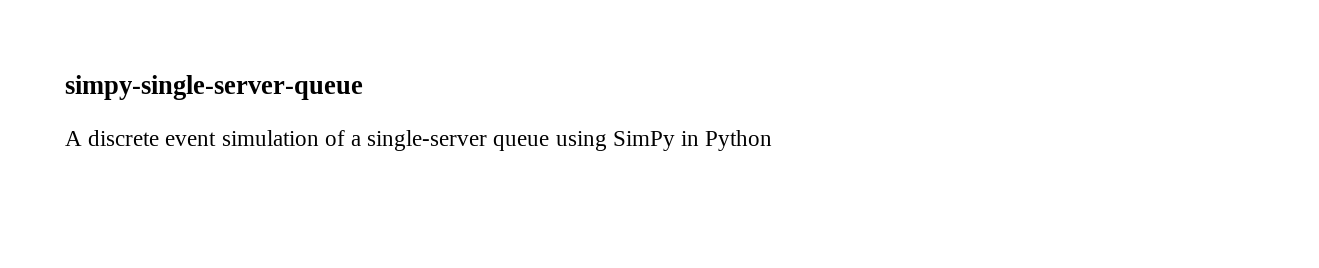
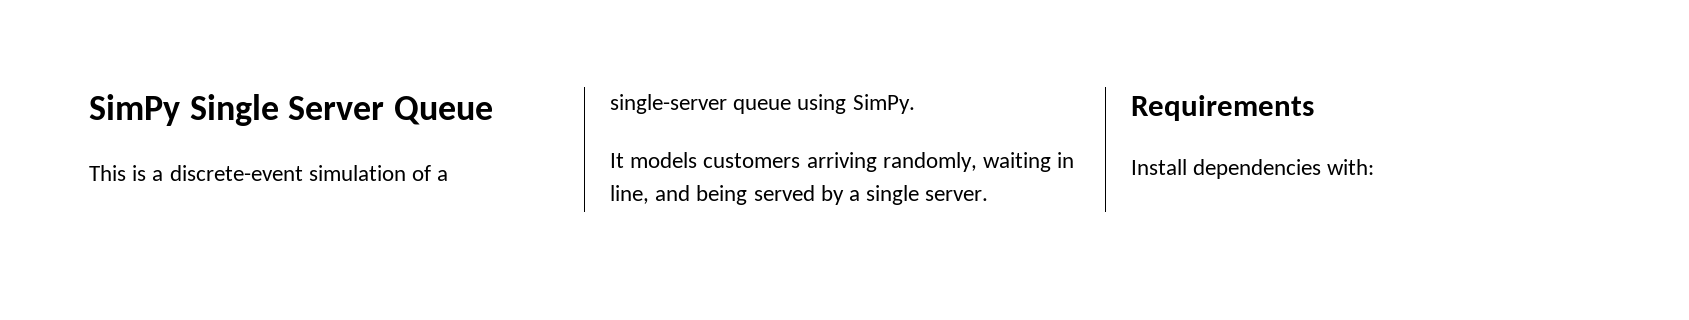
[65,75,363,100] [65,130,217,146] simpy-single-server-queue // A discrete event -> [89,94,494,126] [89,165,303,181] SimPy Single Server Queue // This is a discrete-event
[612,130,773,151] SimPy in Python -> [852,94,915,114] [610,152,1075,172] [610,185,989,205] [1131,95,1314,121] [1131,159,1375,179] SimPy. // It models customers arriving randomly, waiting in line, and being served by a single server. // Requirements // Install dependencies with:

